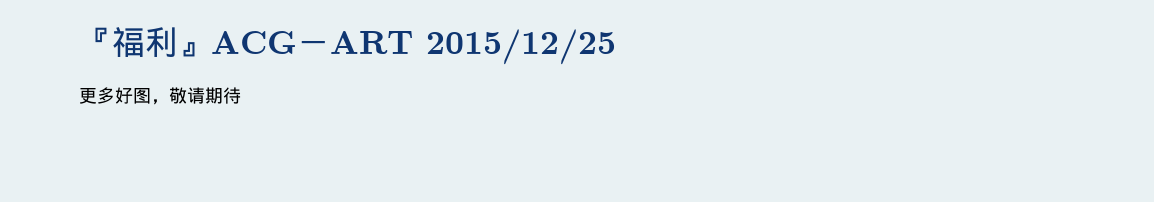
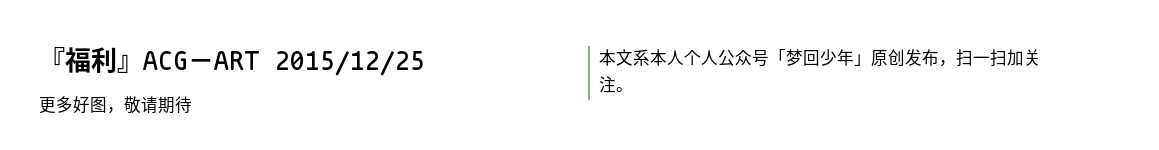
(241, 95) none -> [599,49,1042,67] [599,76,634,93] // 本文系本人个人公众号「梦回少年」原创发布，扫一扫加关注。

